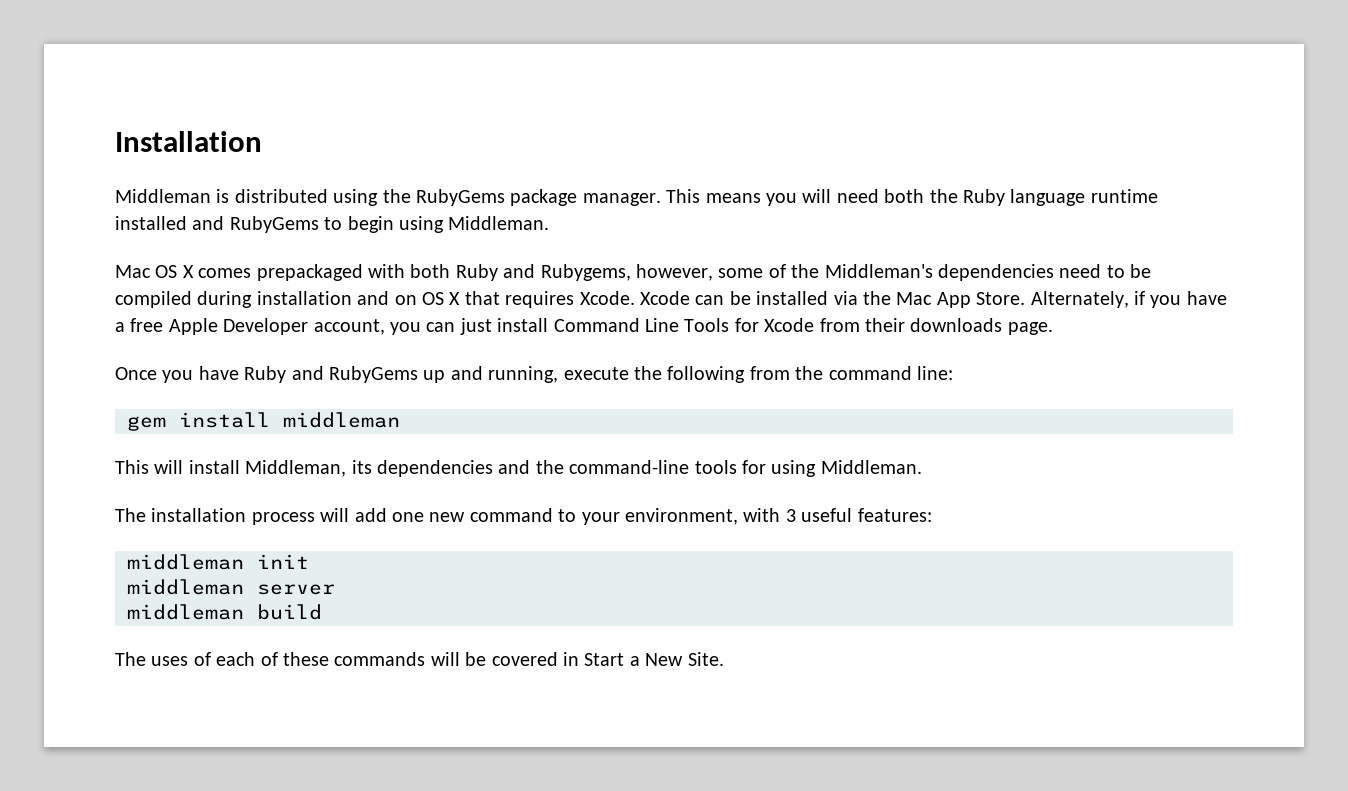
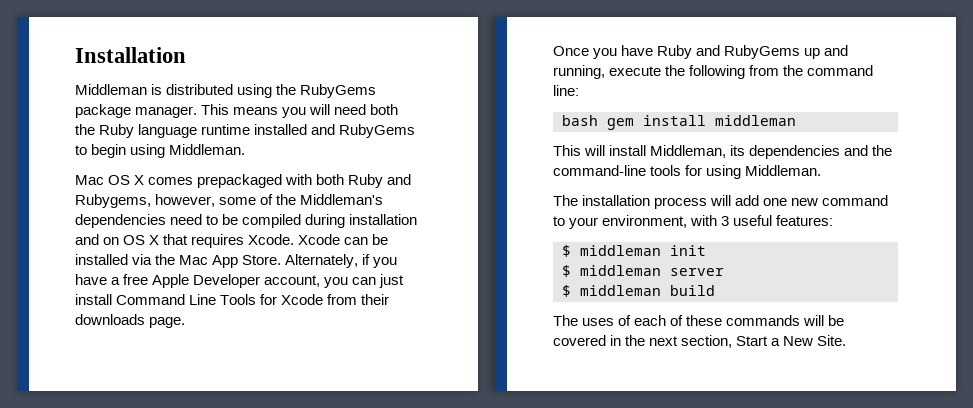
(953, 373) none -> [562,115,598,126] bash
(932, 515) none -> [562,245,571,257] $
(309, 561) none -> [562,265,571,277] $
(335, 589) none -> [562,285,571,297] $
(579, 659) none -> [625,335,733,348] the next section,

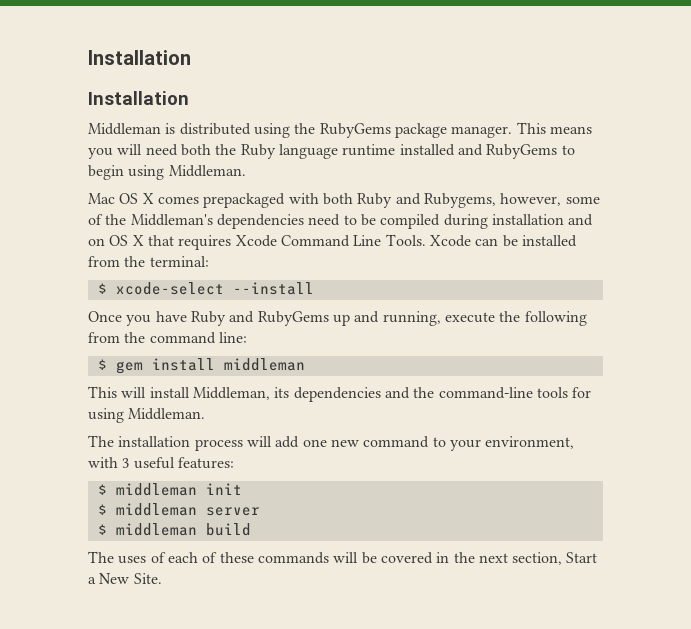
[75,47,186,63] Installation -> [88,50,191,65] [88,91,189,105] Installation // Installation
[248,234,389,245] [75,254,398,268] [75,274,405,288] [75,294,390,305] [75,314,186,328] Xcode. Xcode can be installed via the Mac App Store. Alternately, if you have a free Apple Developer account, you can just install Command Line Tools for Xcode from their downloads page. -> [235,234,577,247] [88,256,209,267] [97,282,314,295] Xcode Command Line Tools. Xcode can be installed from the terminal: // $ xcode-select --install
[562,115,598,126] bash -> [97,359,107,370] $

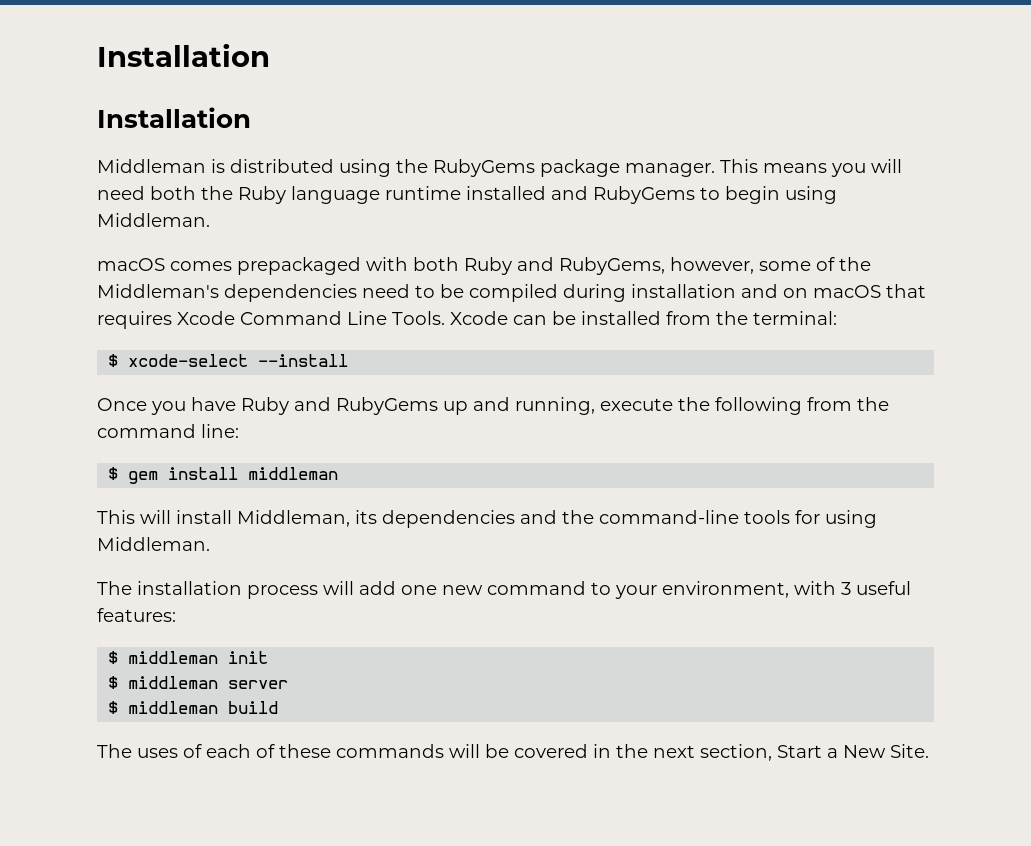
[88,193,154,204] Mac OS X -> [97,258,165,271] macOS
[423,193,496,208] Rubygems, -> [559,257,665,275] RubyGems,
[109,235,144,246] OS X -> [813,285,881,298] macOS

